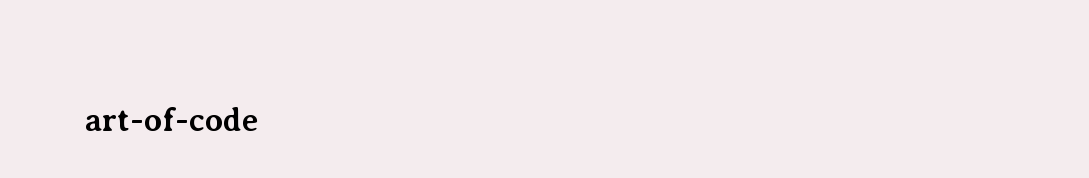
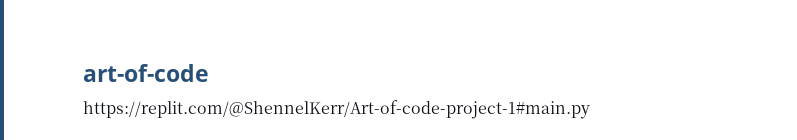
(258, 119) none -> [83,100,590,119] // https://replit.com/@ShennelKerr/Art-of-code-project-1#main.py

